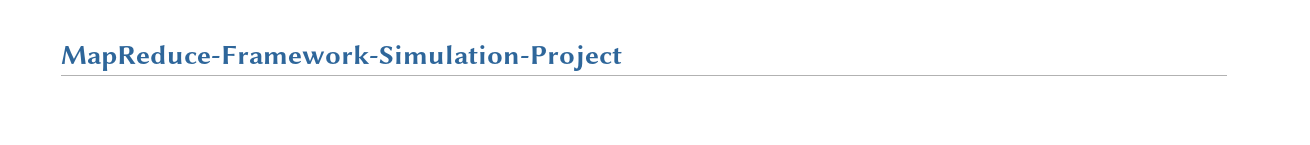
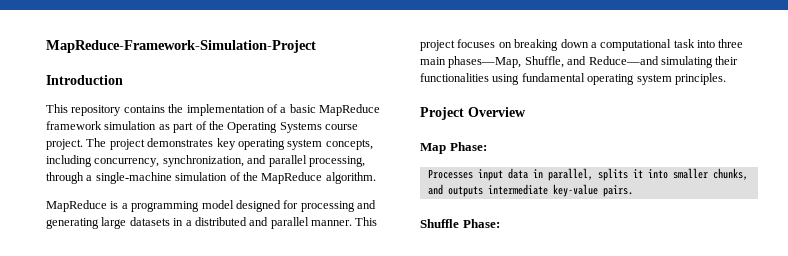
(622, 58) none -> [46,75,123,85] [46,104,380,116] [46,121,358,133] [46,138,373,150] [46,155,365,167] [46,172,376,184] [46,200,376,212] [46,217,378,229] [420,39,744,51] [420,56,739,68] [420,73,726,85] [420,107,526,120] [420,142,487,154] [427,168,748,181] [427,184,633,197] [420,219,500,228] // Introduction // This repository contains the implementation of a basic MapReduce framework simulation as part of the Operating Systems course project. The project demonstrates key operating system concepts, including concurrency, synchronization, and parallel processing, through a single-machine simulation of the MapReduce algorithm. // MapReduce is a programming model designed for processing and generating large datasets in a distributed and parallel manner. This project focuses on breaking down a computational task into three main phases—Map, Shuffle, and Reduce—and simulating their functionalities using fundamental operating system principles. // Project Overview // Map Phase: // Processes input data in parallel, splits it into smaller chunks, and outputs intermediate key-value pairs. // Shuffle Phase:

